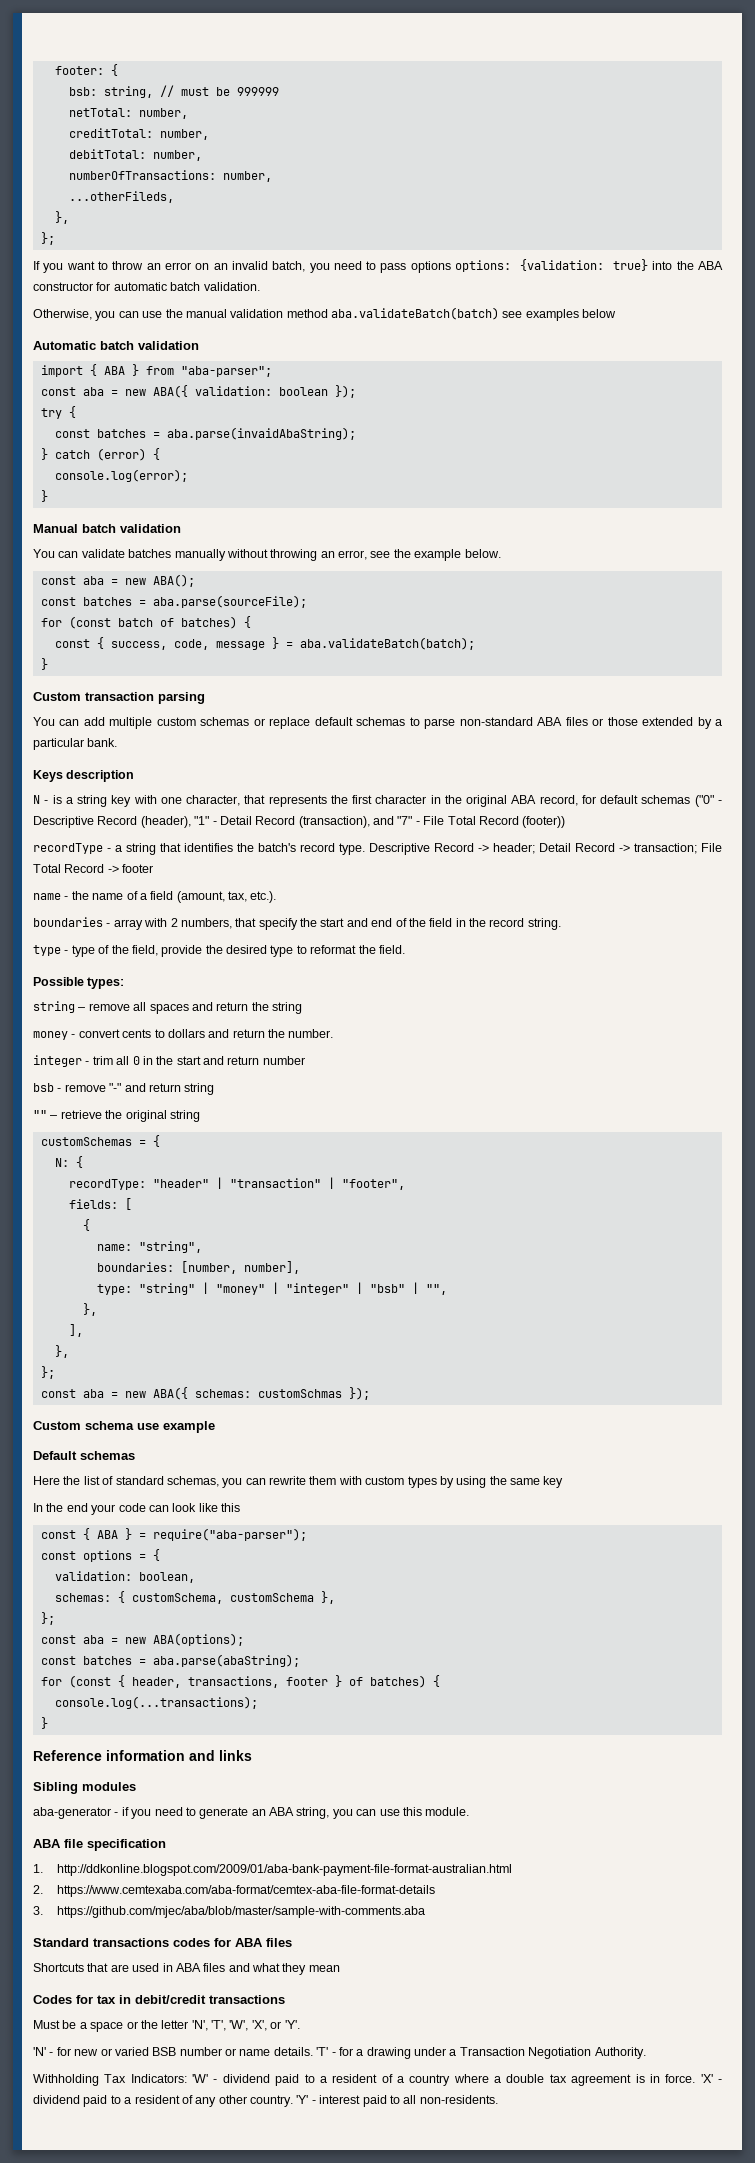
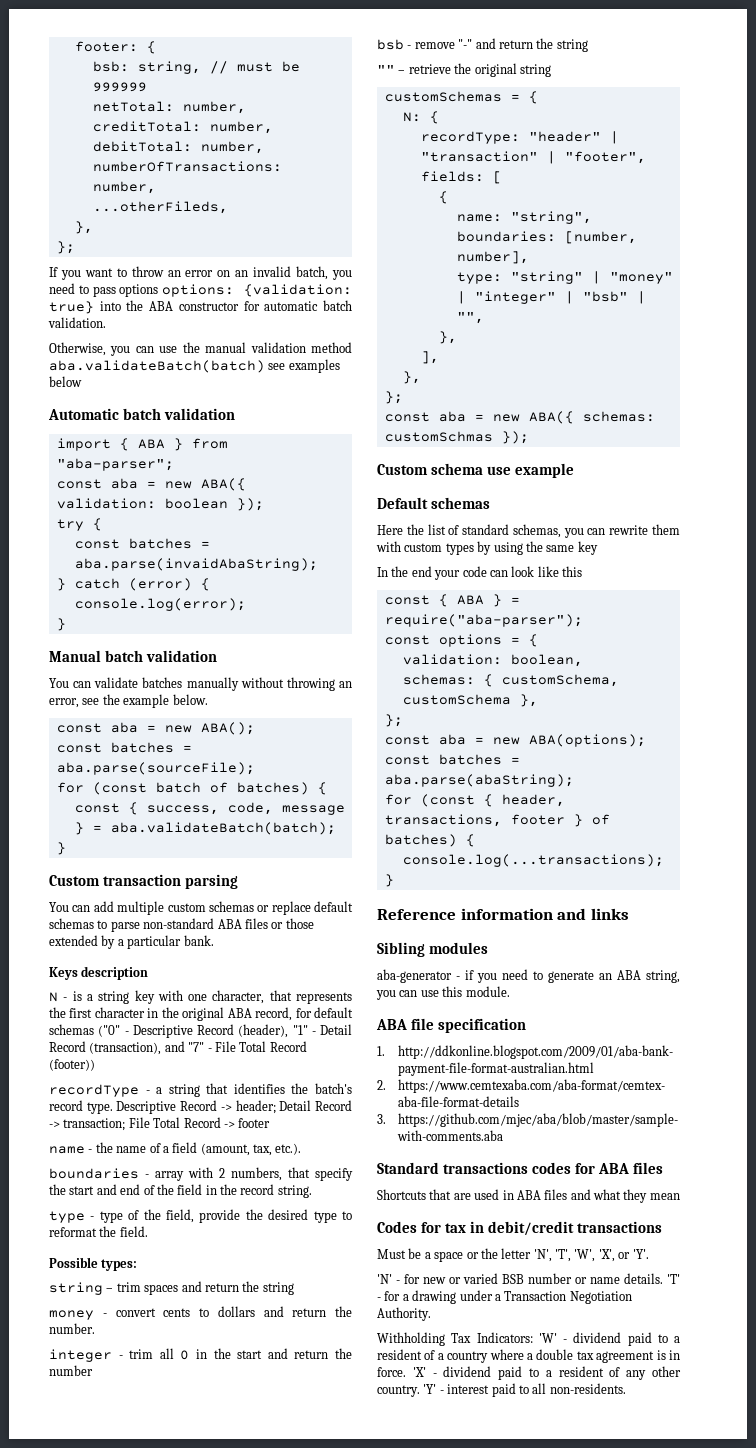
[88,1002,147,1011] remove all -> [116,1282,141,1292] trim
(260, 1060) none -> [335,1348,352,1359] the
(181, 1087) none -> [536,38,554,49] the

